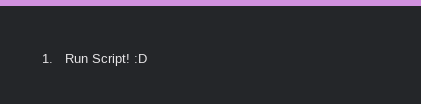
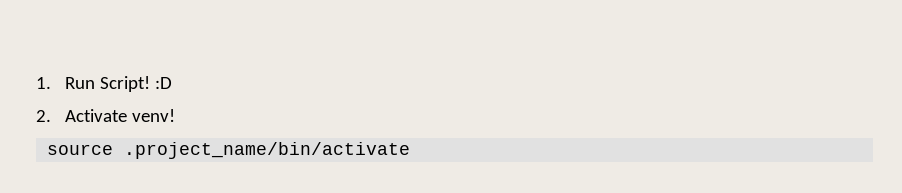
(148, 58) none -> [36,109,176,122] [47,142,411,159] // 2. Activate venv! // source .project_name/bin/activate

